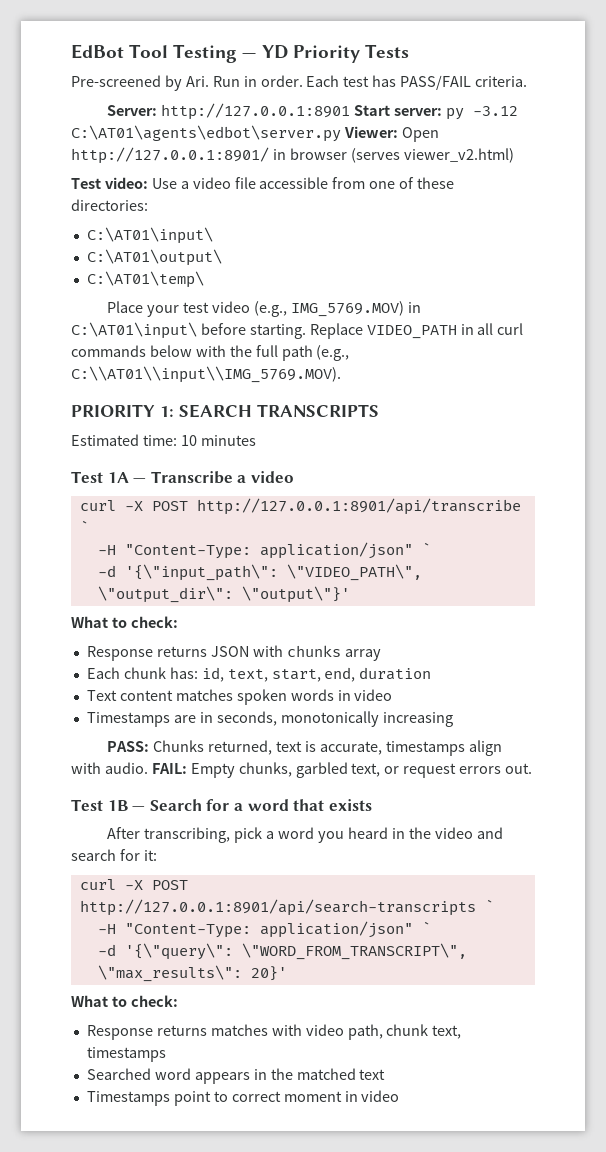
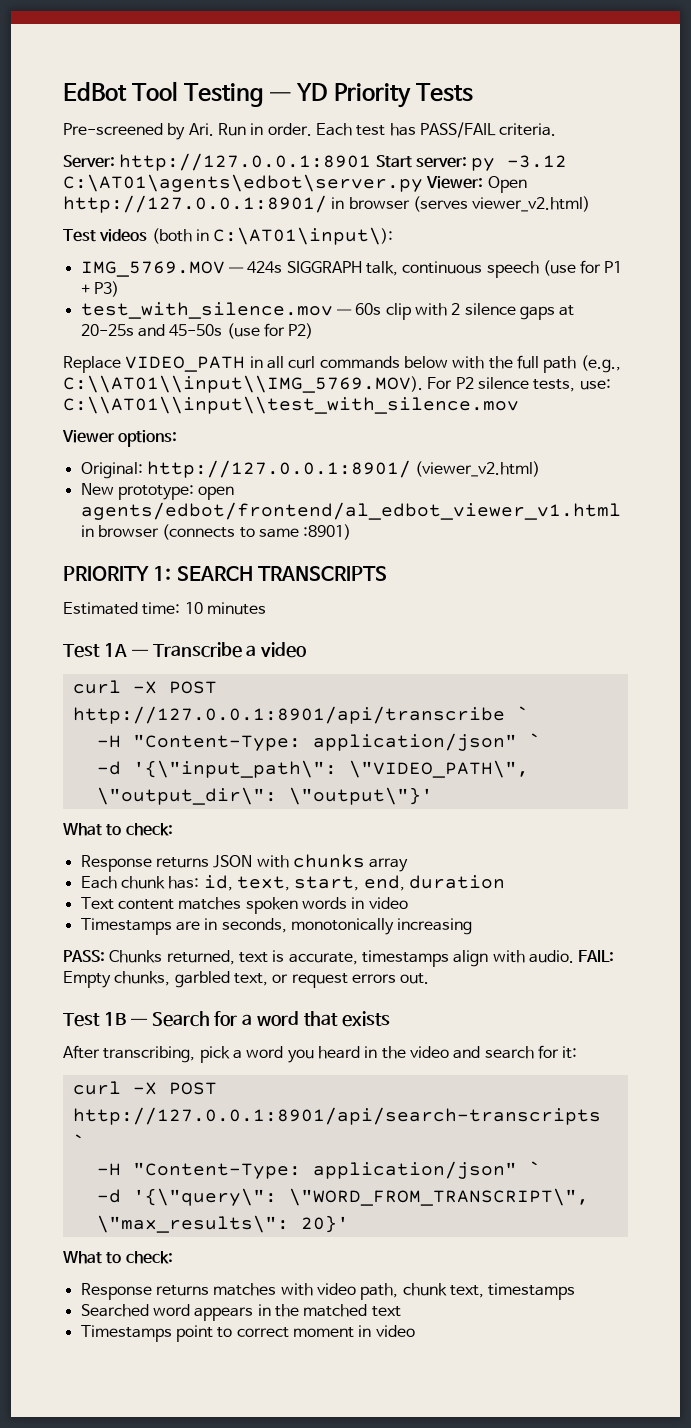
[104,177,455,189] [71,199,148,211] [86,227,213,244] [86,249,222,266] [86,271,204,288] [107,301,421,317] [71,322,306,339] video: Use a video file accessible from one of these directories: // C:\AT01\input\ // C:\AT01\output\ // C:\AT01\temp\ // Place your test video (e.g., IMG_5769.MOV) in C:\AT01\input\ before starting. -> [99,227,394,245] [80,260,623,278] [80,281,119,297] [80,302,575,320] [80,323,314,339] videos (both in C:\AT01\input\): // IMG_5769.MOV — 424s SIGGRAPH talk, continuous speech (use for P1 + P3) // test_with_silence.mov — 60s clip with 2 silence gaps at 20-25s and 45-50s (use for P2) //
(341, 374) none -> [427,377,611,392] [63,396,519,414] [62,430,178,447] [80,460,541,479] [80,483,235,500] [80,502,621,520] [80,524,352,540] For P2 silence tests, use: C:\\AT01\\input\\test_with_silence.mov // Viewer options: // Original: http://127.0.0.1:8901/ (viewer_v2.html) // New prototype: open agents/edbot/frontend/al_edbot_viewer_v1.html in browser (connects to same :8901)

